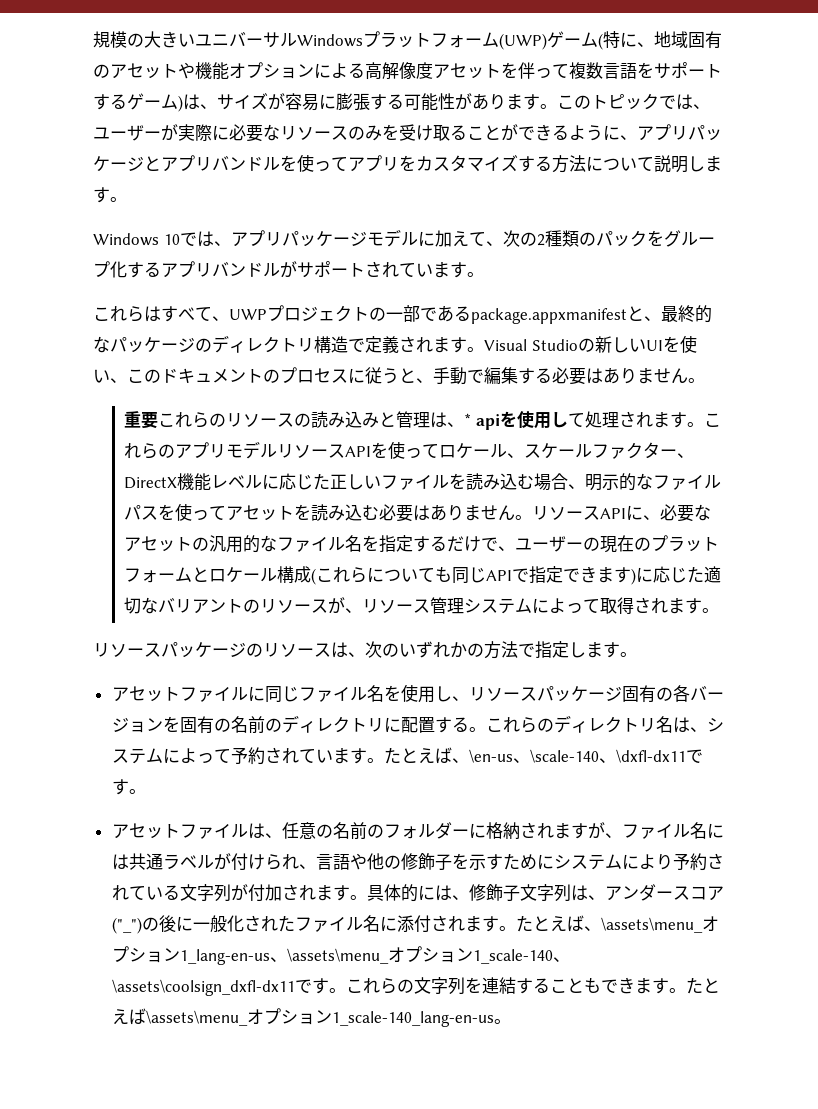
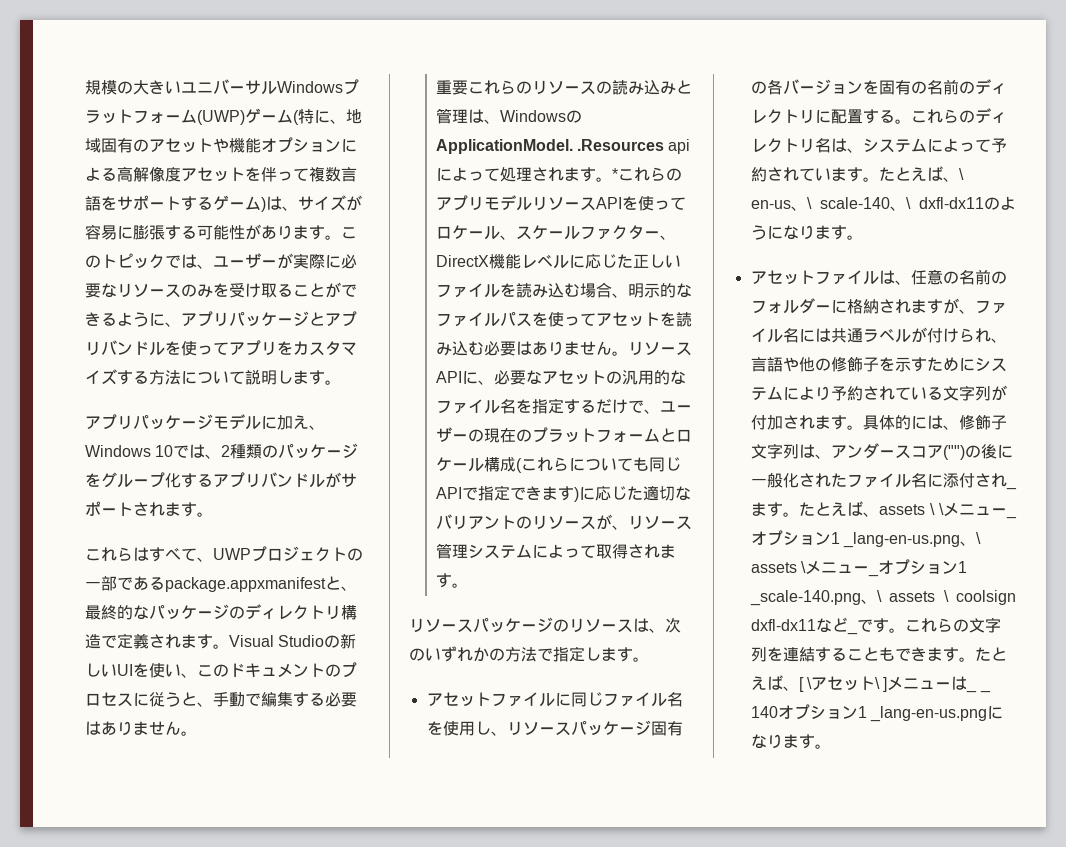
[93,231,231,247] Windows 10では、 -> (341, 382) none
[468,230,537,247] て、次の -> [309,425,325,430] [85,444,222,459] 、Windows 10では、
[629,230,647,247] ク -> [310,443,359,458] ケージ
[399,263,433,277] てい -> (165, 509) none
[464,411,568,430] * apiを使用し -> [499,110,582,123] [435,139,691,154] [435,167,484,181] WindowsのApplicationModel. .Resources apiによっ
(704, 424) none -> [611,168,618,180] *
[468,749,703,763] \en-us、\scale-140、\dxfl-dx11で -> [958,168,964,180] [750,196,1016,211] [750,225,831,240] \ en-us、\ scale-140、\ dxfl-dx11のようになりま
[111,917,142,934] ("_") -> [942,445,965,460] ("")
[464,915,719,933] [111,946,570,965] [111,979,295,996] ます。たとえば、\assets\menu_オプション1_lang-en-us、\assets\menu_オプション1_scale-140、\assets\coolsign_dxfl-dx11 -> [1005,486,1017,490] [750,501,1007,517] [1006,515,1017,519] [750,530,981,548] [750,560,869,575] [867,559,967,577] [749,590,1016,606] [750,617,858,635] _ます。たとえば、assets \ \メニュー_オプション1 _lang-en-us.png、\ assets \メニュー_オプション1 _scale-140.png、\ assets \ coolsign dxfl-dx11など_
[145,1008,494,1027] \assets\menu_オプション1_scale-140_lang-en-us -> [782,676,991,693] [750,704,1003,722] [750,734,815,749] 、[ \アセット\ ]メニューは_ _ 140オプション1 _lang-en-us.pngになります

